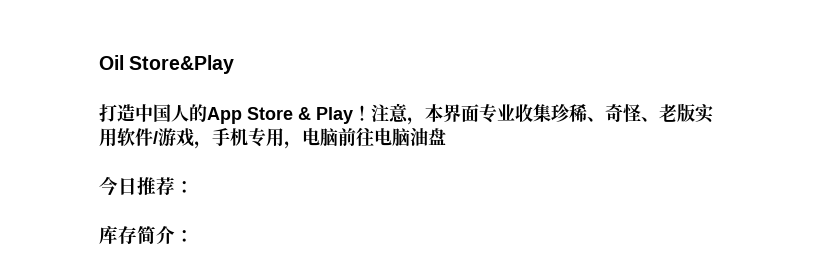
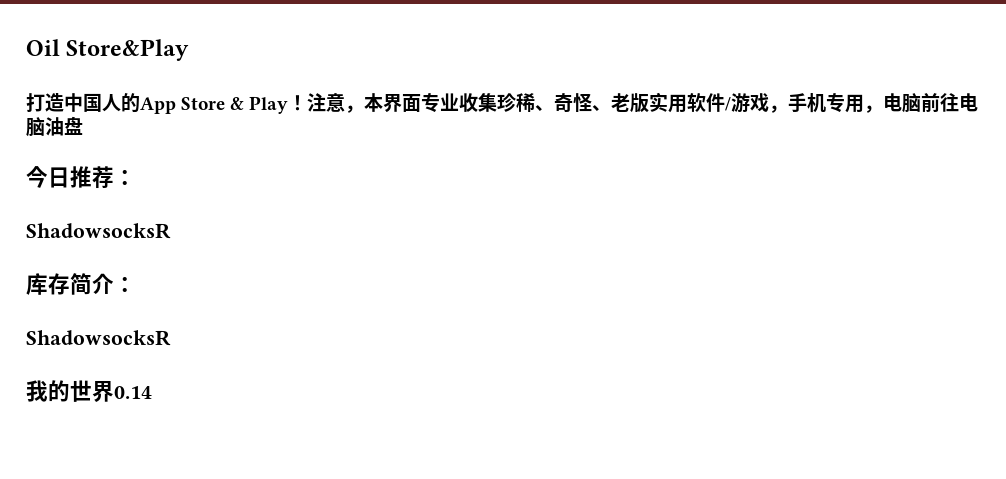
(194, 187) none -> [26,223,171,239] // ShadowsocksR
(194, 236) none -> [26,330,171,346] [26,380,152,402] // ShadowsocksR // 我的世界0.14

